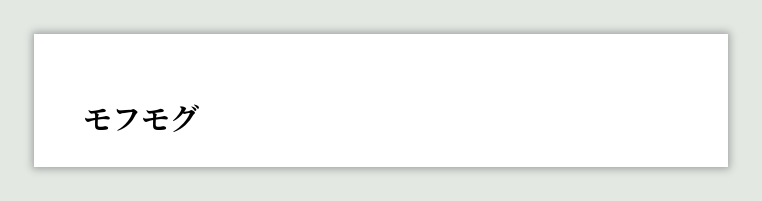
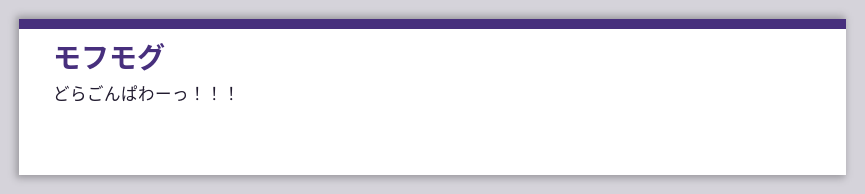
(199, 118) none -> [53,85,240,102] // どらごんぱわーっ！！！

